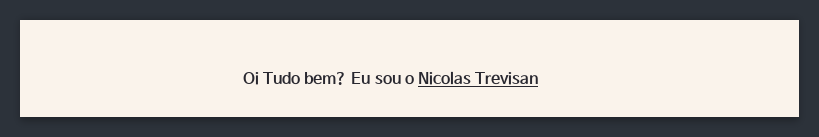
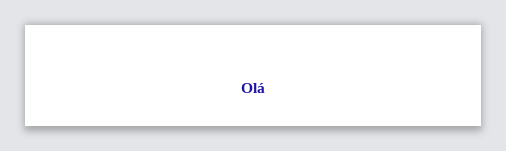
[242,71,539,85] Oi Tudo bem? Eu sou o Nicolas Trevisan -> [241,83,265,93] Olá

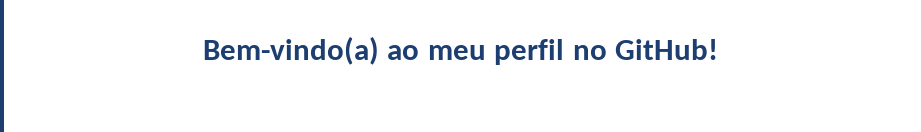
[241,83,265,93] Olá -> [203,36,718,65] Bem-vindo(a) ao meu perfil no GitHub!

